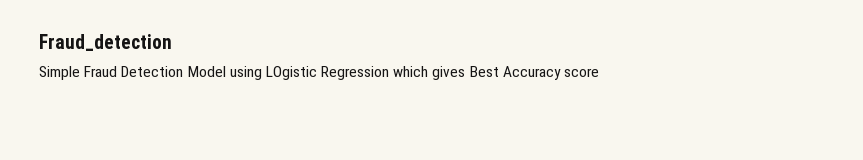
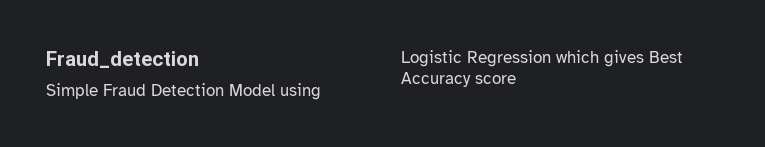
[265,66,317,80] LOgistic -> [401,50,462,67] Logistic

